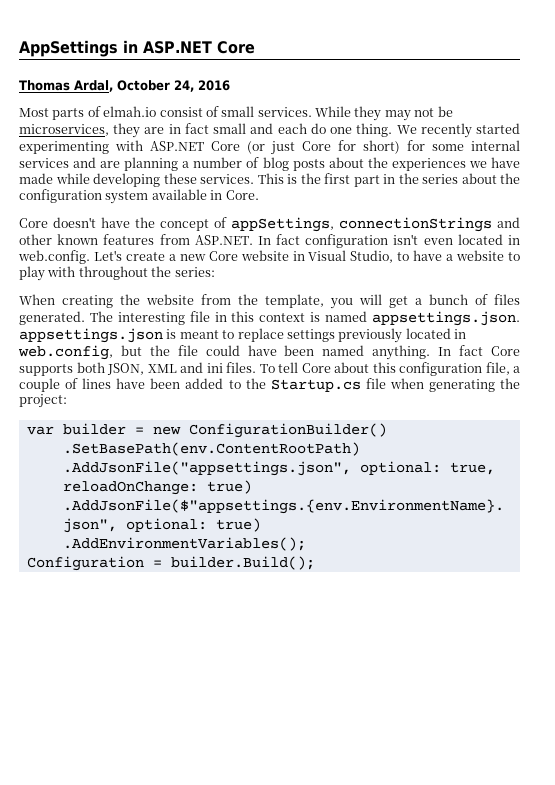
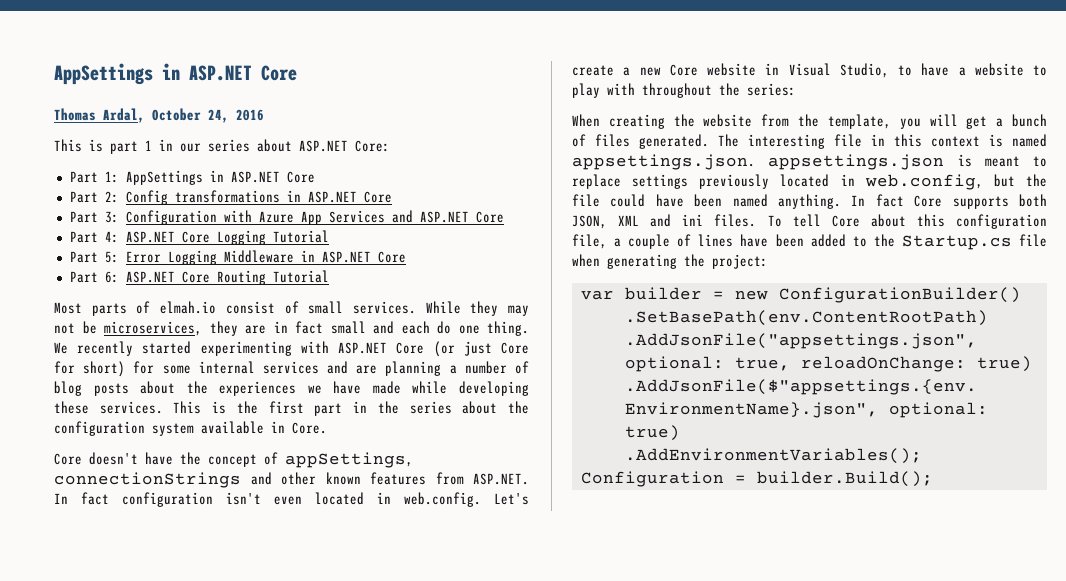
(230, 85) none -> [54,139,390,154] [69,170,315,185] [69,190,392,205] [69,210,504,225] [69,230,329,245] [69,250,406,265] [69,270,329,285] // This is part 1 in our series about ASP.NET Core: // Part 1: AppSettings in ASP.NET Core // Part 2: Config transformations in ASP.NET Core // Part 3: Configuration with Azure App Services and ASP.NET Core // Part 4: ASP.NET Core Logging Tutorial // Part 5: Error Logging Middleware in ASP.NET Core // Part 6: ASP.NET Core Routing Tutorial

